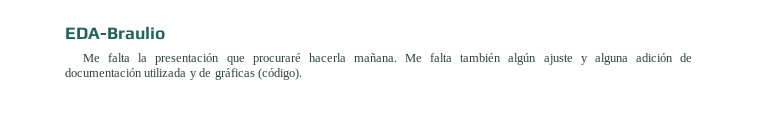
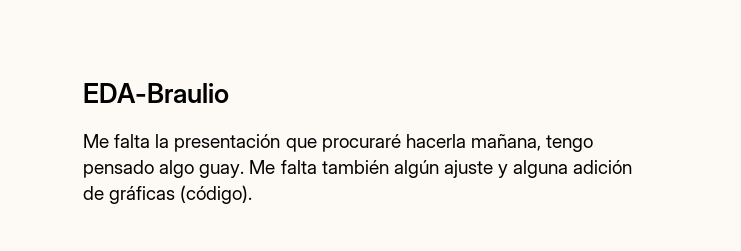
[353,53,397,62] mañana. -> [470,134,594,152] [83,160,245,178] mañana, tengo pensado algo guay.
[65,68,212,80] documentación utilizada y de -> (104, 193) none

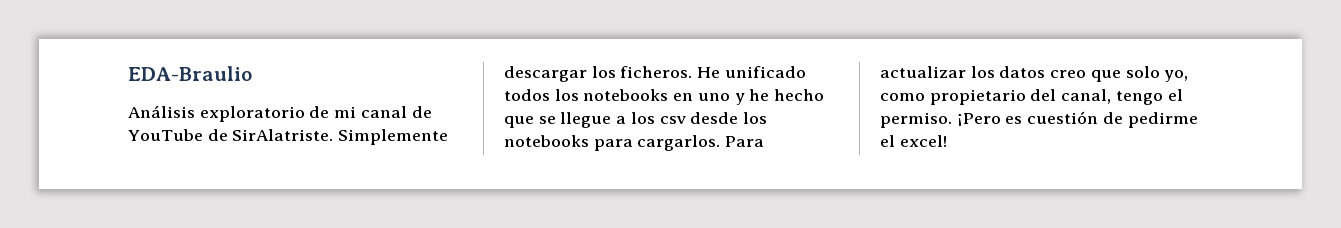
[83,134,594,152] [83,160,633,178] [83,185,253,204] Me falta la presentación que procuraré hacerla mañana, tengo pensado algo guay. Me falta también algún ajuste y alguna adición de gráficas (código). -> [128,105,432,122] [128,129,449,145] [504,66,806,82] [504,89,825,105] [504,112,768,128] [504,135,765,151] [880,66,1189,82] [880,89,1183,105] [880,111,1198,128] [880,135,947,147] Análisis exploratorio de mi canal de YouTube de SirAlatriste. Simplemente descargar los ficheros. He unificado todos los notebooks en uno y he hecho que se llegue a los csv desde los notebooks para cargarlos. Para actualizar los datos creo que solo yo, como propietario del canal, tengo el permiso. ¡Pero es cuestión de pedirme el excel!

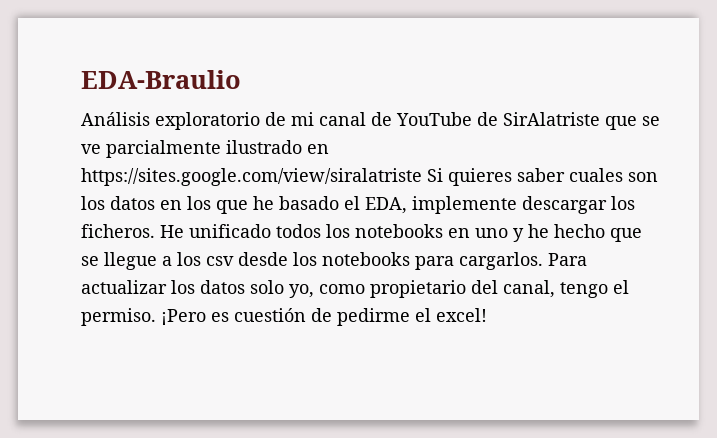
[232,129,449,145] SirAlatriste. Simplemente -> [503,112,660,130] [81,140,329,158] [81,168,658,186] [81,196,517,214] SirAlatriste que se ve parcialmente ilustrado en https://sites.google.com/view/siralatriste Si quieres saber cuales son los datos en los que he basado el EDA, implemente
[1050,70,1121,82] creo que -> (245, 287) none

